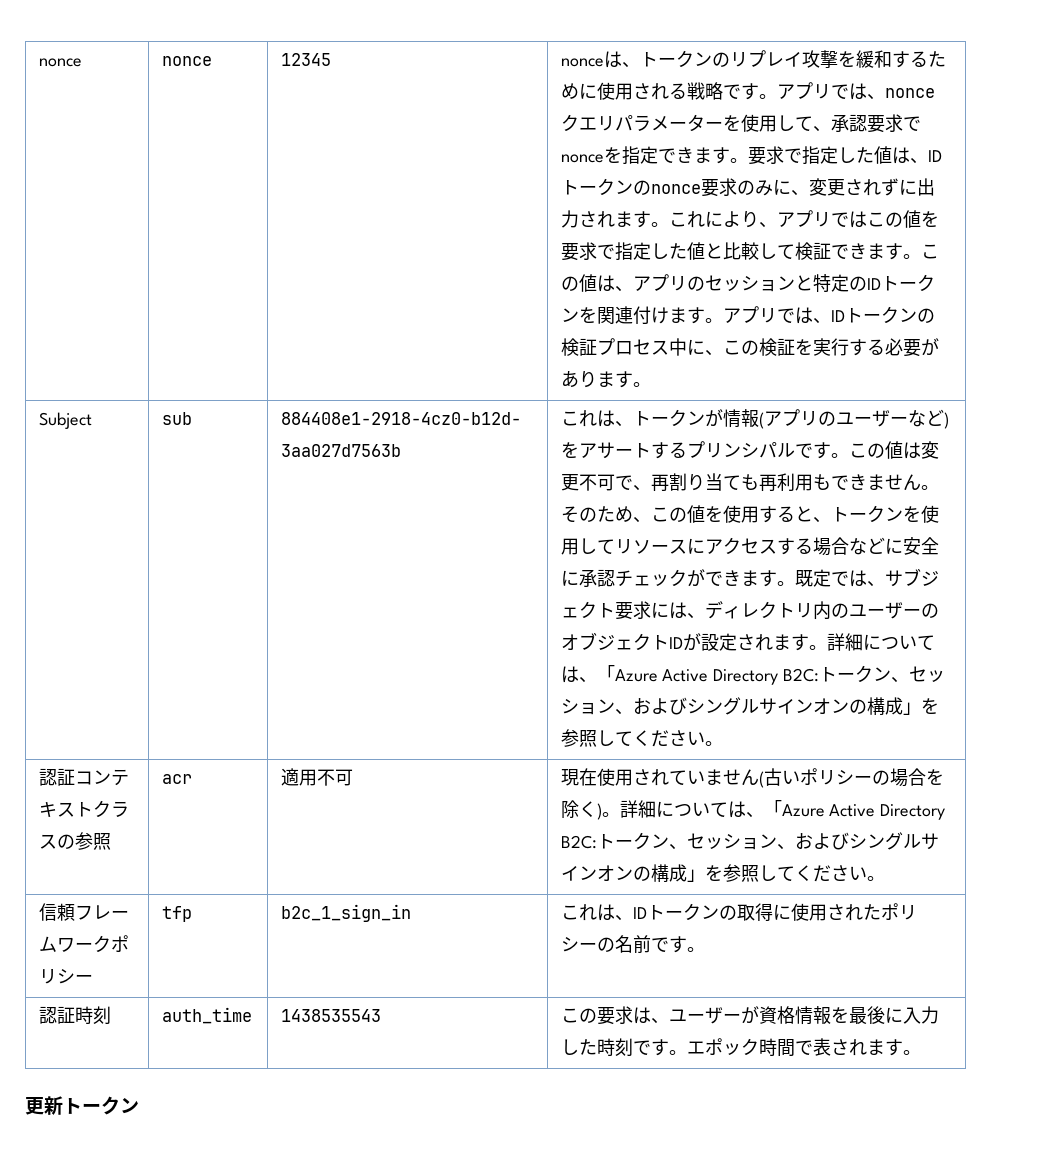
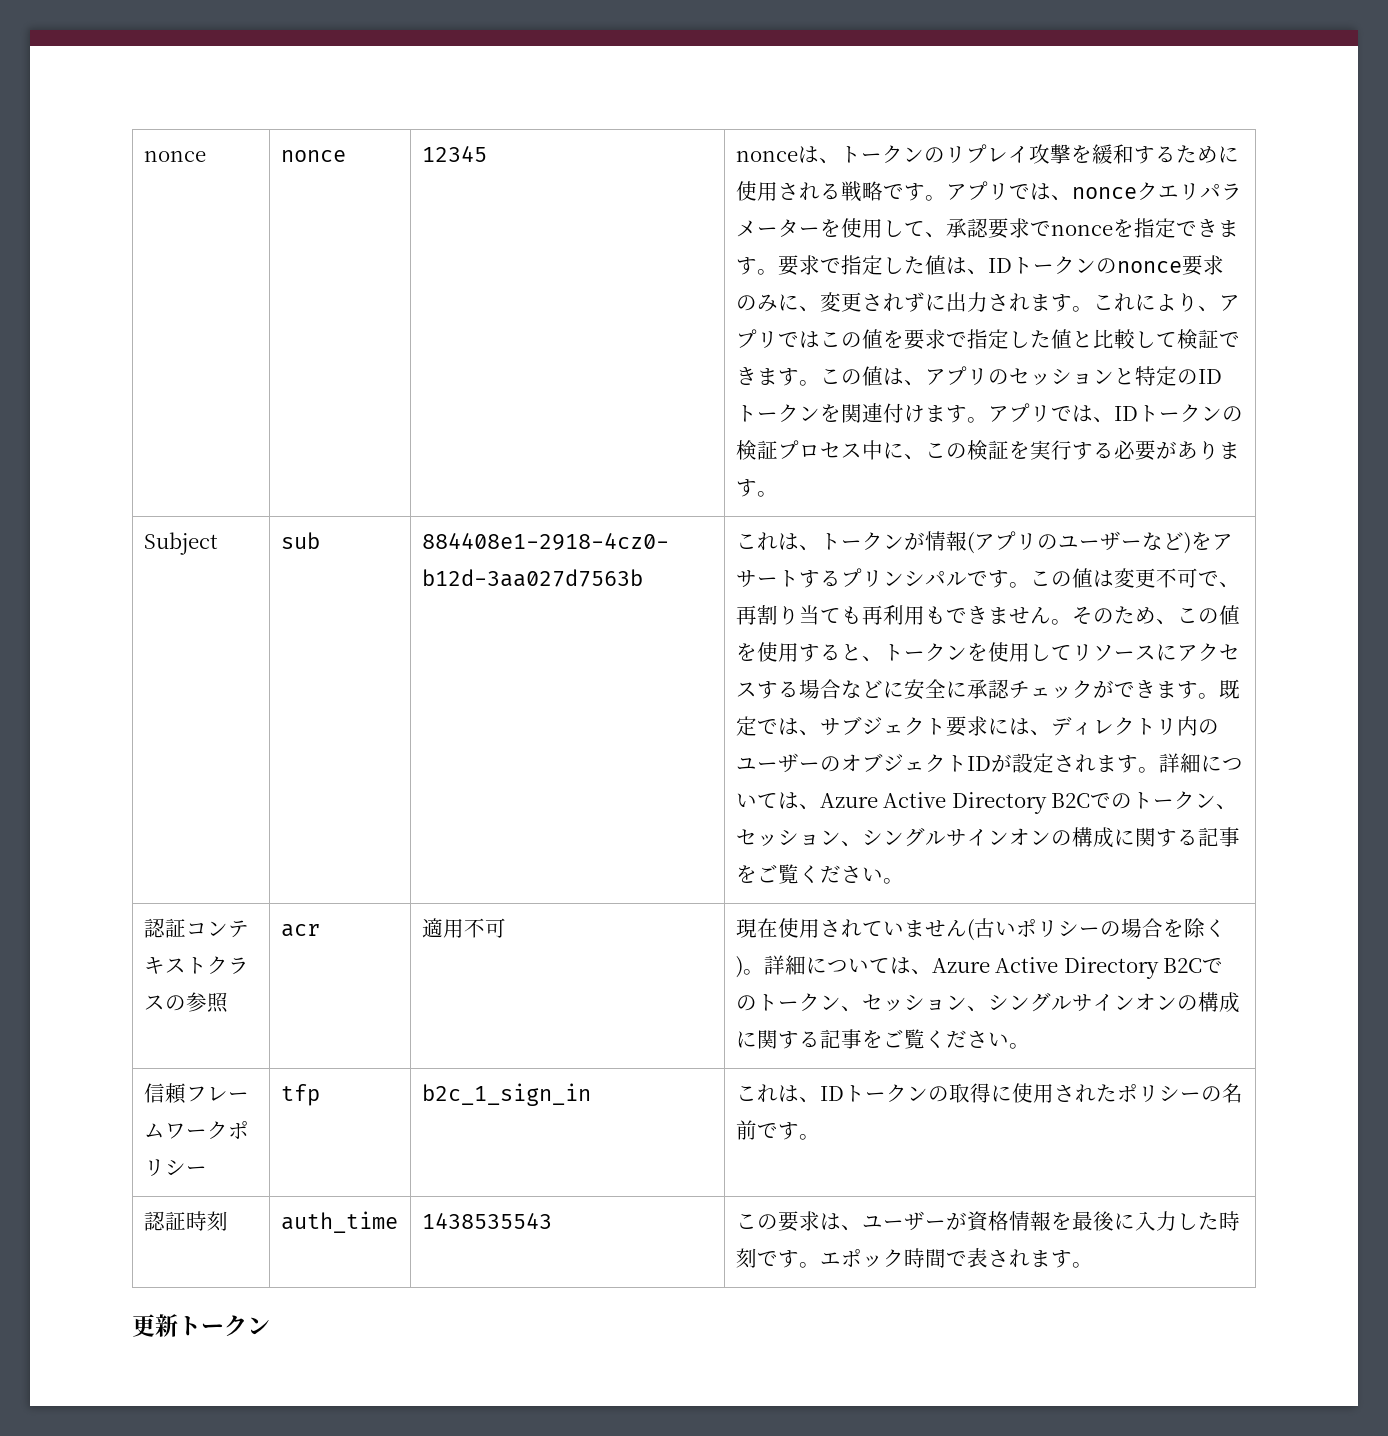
[596,665,946,685] [560,697,939,715] [560,729,633,747] 「Azure Active Directory B2C:トークン、セッション、およびシングルサインオンの構成」を参照して -> [819,791,1238,814] [735,827,1240,848] [735,864,799,884] Azure Active Directory B2Cでのトークン、セッション、シングルサインオンの構成に関する記事をご覧
[763,800,946,820] [560,832,939,850] [560,864,795,882] 「Azure Active Directory B2C:トークン、セッション、およびシングルサインオンの構成」を参照して -> [931,957,1224,979] [735,992,1240,1013] [735,1029,925,1049] Azure Active Directory B2Cでのトークン、セッション、シングルサインオンの構成に関する記事をご覧

